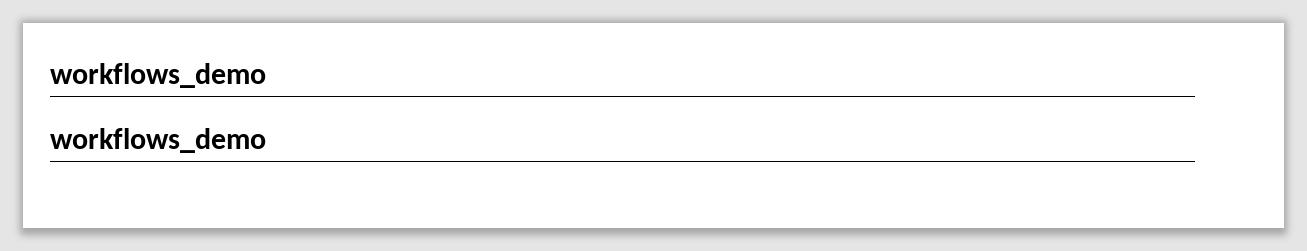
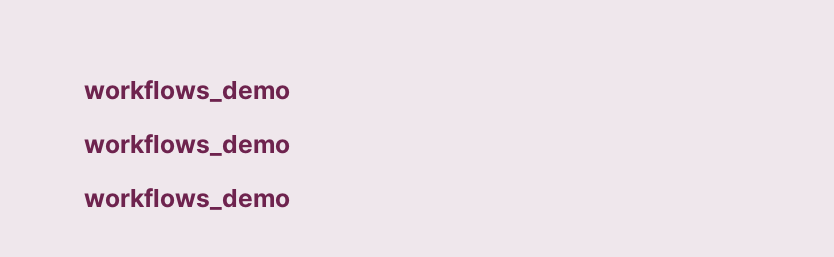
[50,63,266,88] [50,128,266,153] workflows_demo // workflows_demo -> [84,80,290,102] [84,134,290,156] [84,188,290,210] workflows_demo // workflows_demo // workflows_demo

